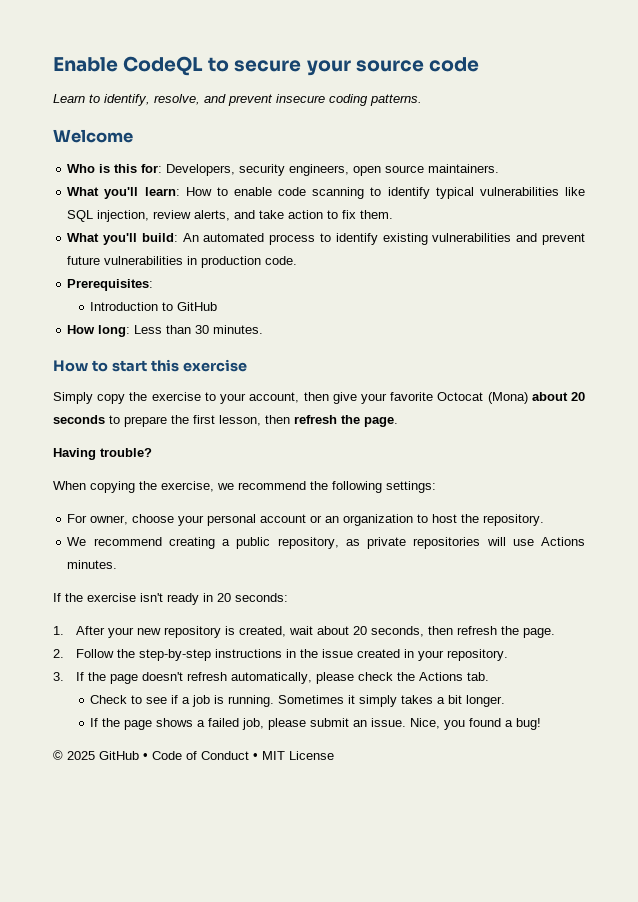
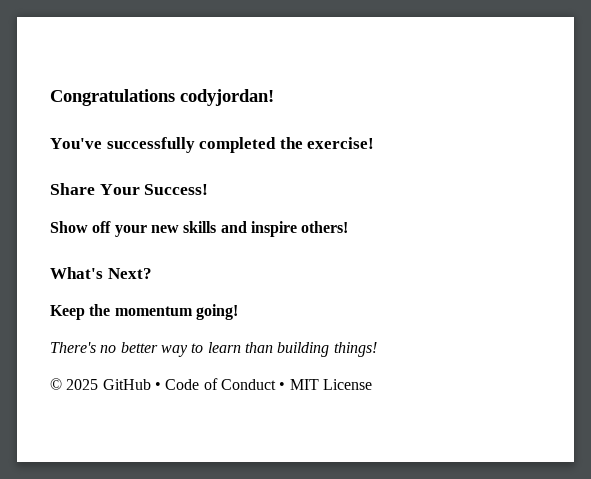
[53,56,479,76] [53,94,422,106] [53,129,133,143] [67,164,500,176] [67,187,585,199] [67,210,394,222] [67,233,586,245] [67,256,298,268] [67,279,154,291] [90,302,218,311] [67,325,264,337] [53,359,247,372] [53,392,585,404] [53,415,398,427] [53,448,152,460] [53,481,436,493] [67,514,545,526] [67,537,585,549] [67,560,118,569] [53,593,288,605] [53,626,556,638] [53,649,509,661] [53,672,490,684] [90,695,506,707] [90,718,542,730] Enable CodeQL to secure your source code // Learn to identify, resolve, and prevent insecure coding patterns. // Welcome // Who is this for: Developers, security engineers, open source maintainers. // What you'll learn: How to enable code scanning to identify typical vulnerabilities like SQL injection, review alerts, and take action to fix them. // What you'll build: An automated process to identify existing vulnerabilities and prevent future vulnerabilities in production code. // Prerequisites: // Introduction to GitHub // How long: Less than 30 minutes. // How to start this exercise // Simply copy the exercise to your account, then give your favorite Octocat (Mona) about 20 seconds to prepare the first lesson, then refresh the page. // Having trouble? // When copying the exercise, we recommend the following settings: // For owner, choose your personal account or an organization to host the repository. // We recommend creating a public repository, as private repositories will use Actions minutes. // If the exercise isn't ready in 20 seconds: // 1. After your new repository is created, wait about 20 seconds, then refresh the page. // 2. Follow the step-by-step instructions in the issue created in your repository. // 3. If the page doesn't refresh automatically, please check the Actions tab. // Check to see if a job is running. Sometimes it simply takes a bit longer. // If the page shows a failed job, please submit an issue. Nice, you found a bug! -> [50,89,274,106] [50,137,375,153] [50,183,209,195] [50,221,349,237] [50,267,152,279] [50,304,238,320] [50,342,377,357] Congratulations codyjordan! // You've successfully completed the exercise! // Share Your Success! // Show off your new skills and inspire others! // What's Next? // Keep the momentum going! // There's no better way to learn than building things!

